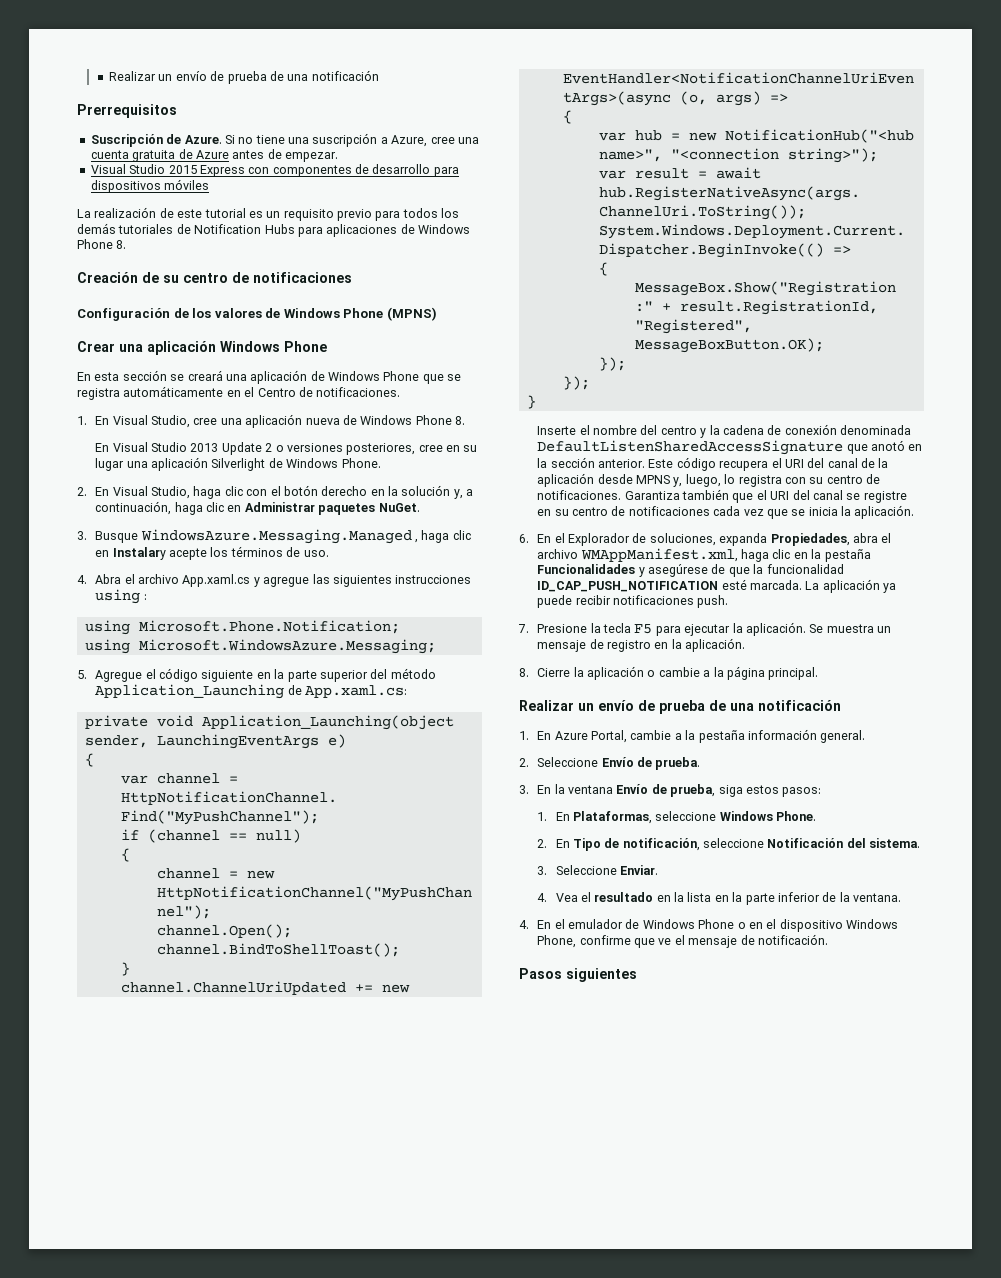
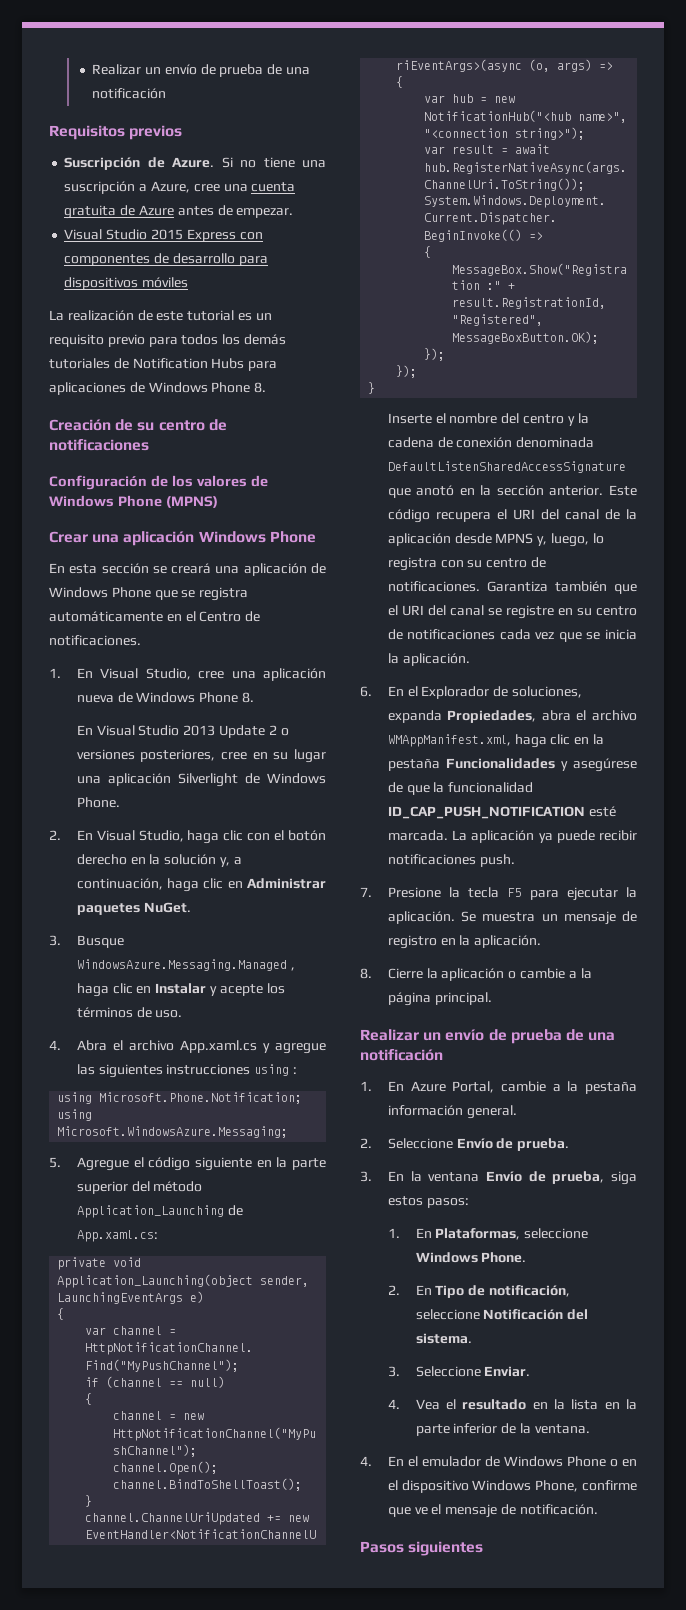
[109,70,379,84] [77,104,177,118] Realizar un envío de prueba de una notificación // Prerrequisitos -> [92,64,310,77] [92,88,167,99] [49,125,183,140] Realizar un envío de prueba de una notificación // Requisitos previos
[112,547,166,560] Instalary -> [155,983,217,996] Instalar y

